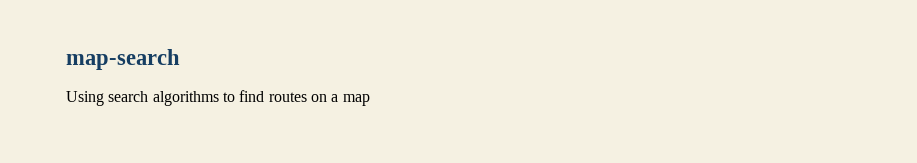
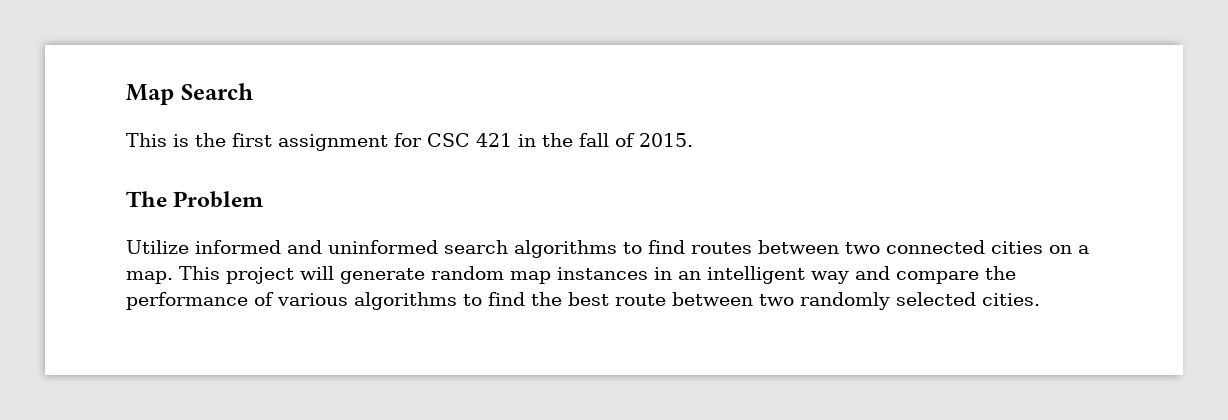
[66,49,180,70] [66,91,104,106] map-search // Using -> [126,83,253,105] [126,133,693,151] [126,191,264,208] [126,240,438,254] Map Search // This is the first assignment for CSC 421 in the fall of 2015. // The Problem // Utilize informed and uninformed
[310,94,370,106] on a map -> [758,240,1089,254] [126,266,1016,284] [126,292,1040,310] between two connected cities on a map. This project will generate random map instances in an intelligent way and compare the performance of various algorithms to find the best route between two randomly selected cities.

